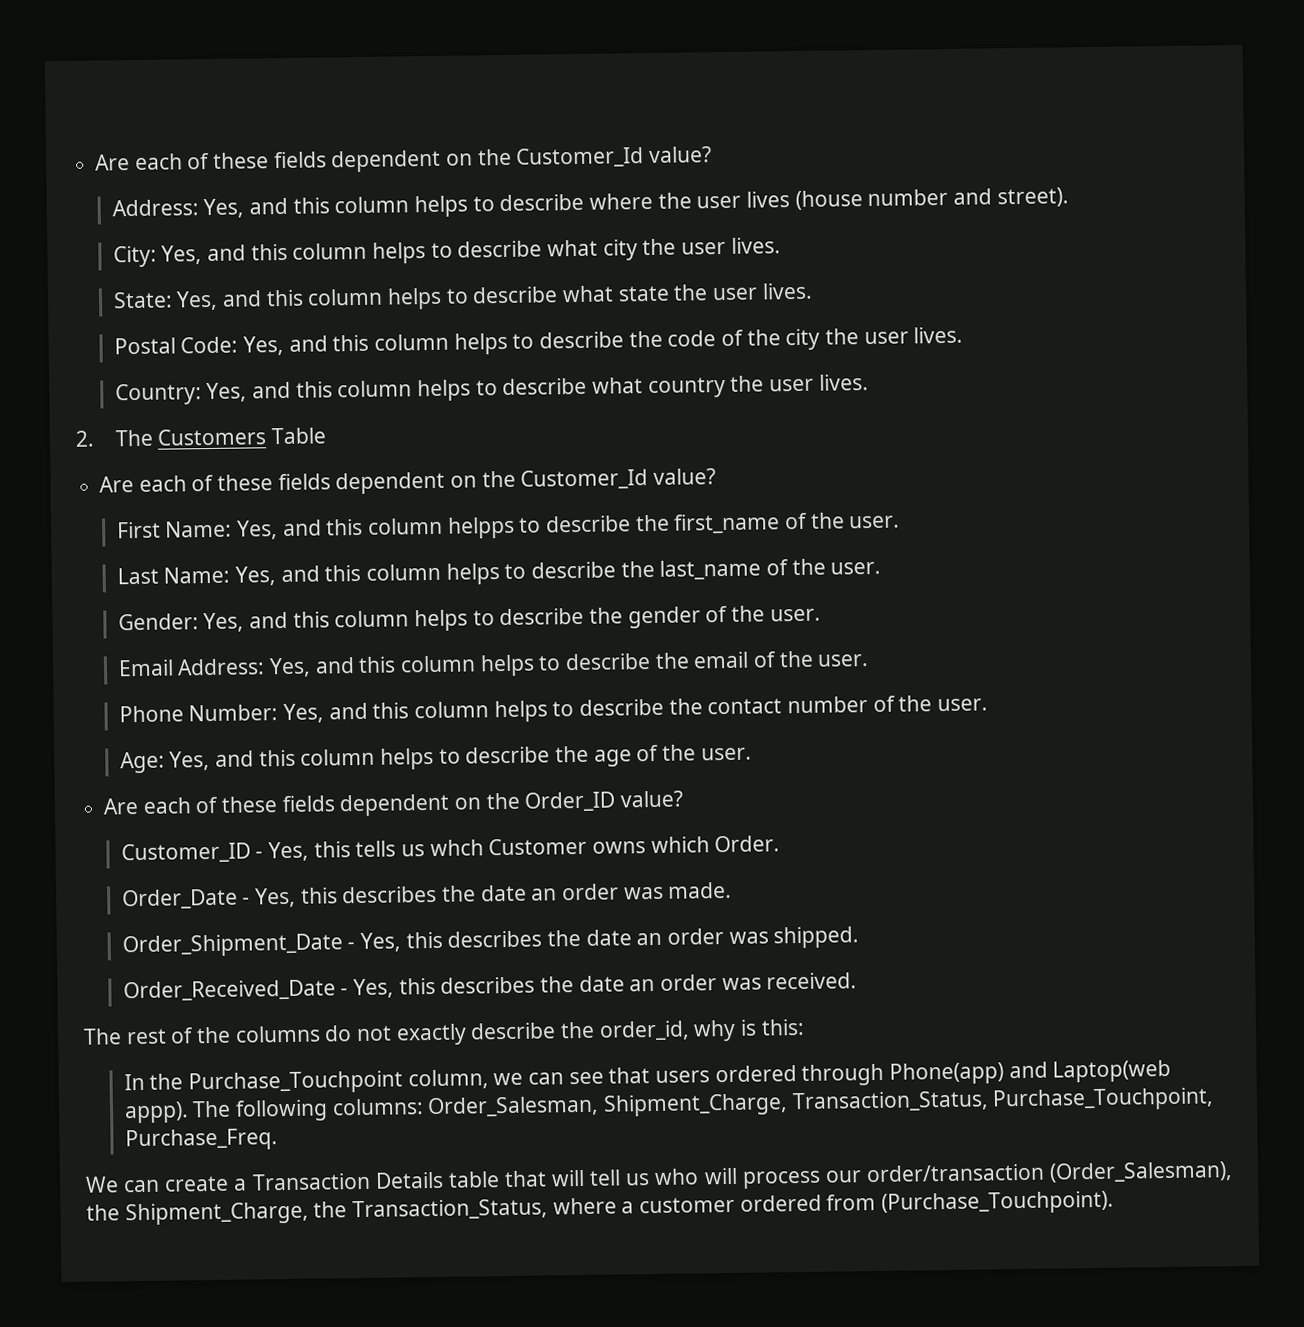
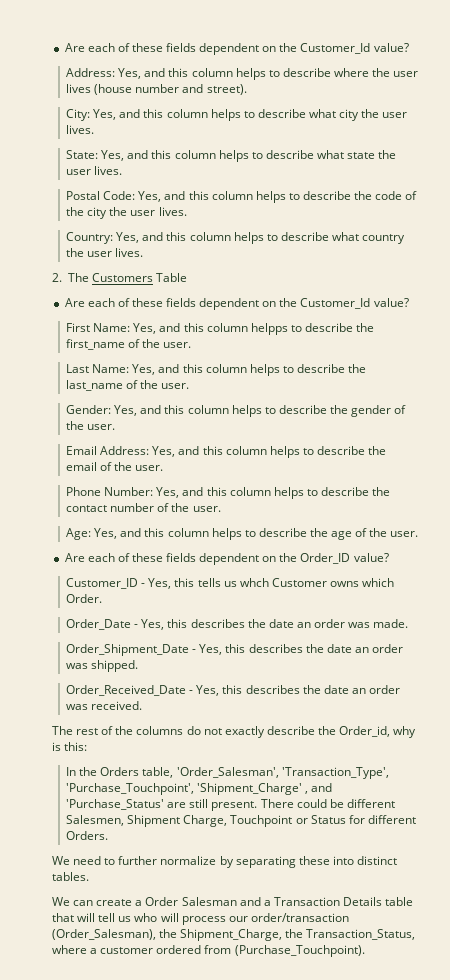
[598,1020,690,1041] order_id, -> [339,726,391,737] Order_id,
[187,1059,1172,1095] [123,1087,1215,1124] [124,1128,278,1152] Purchase_Touchpoint column, we can see that users ordered through Phone(app) and Laptop(web appp). The following columns: Order_Salesman, Shipment_Charge, Transaction_Status, Purchase_Touchpoint, Purchase_Freq. -> [100,767,389,779] [66,783,333,795] [66,799,395,811] [66,815,416,827] [66,831,109,840] [52,856,397,868] [52,872,89,881] Orders table, 'Order_Salesman', 'Transaction_Type', 'Purchase_Touchpoint', 'Shipment_Charge' , and 'Purchase_Status' are still present. There could be different Salesmen, Shipment Charge, Touchpoint or Status for different Orders. // We need to further normalize by separating these into distinct tables.
(248, 1184) none -> [145,897,271,906] Order Salesman and a

